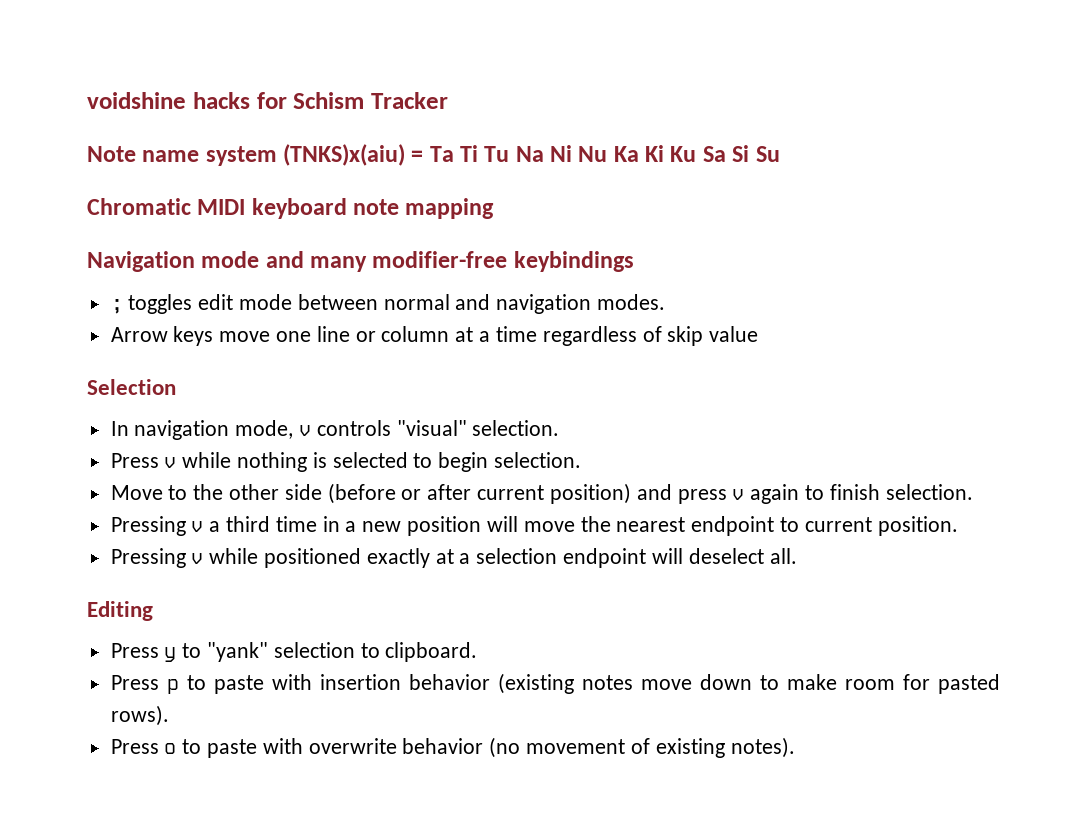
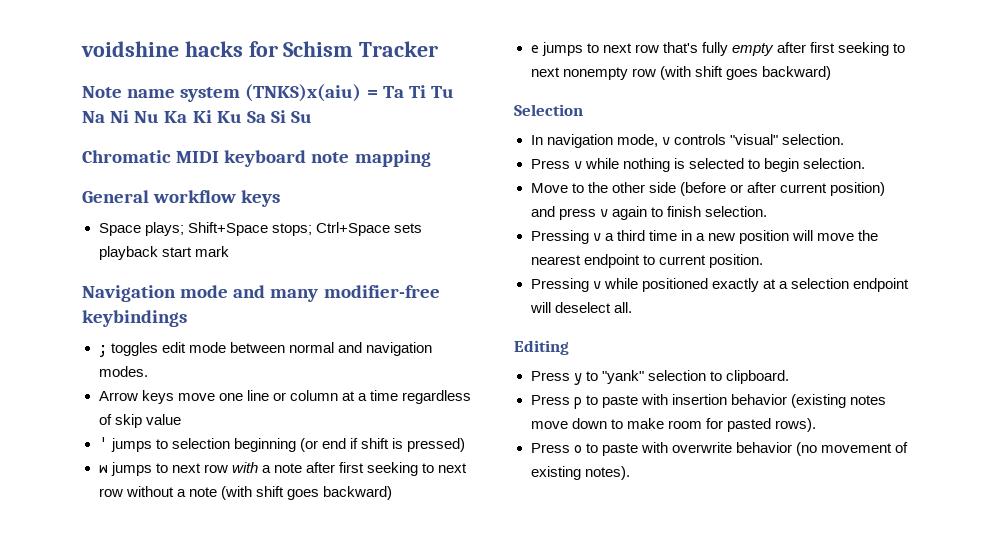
(495, 208) none -> [82,190,281,207] [98,222,422,236] [98,246,229,260] // General workflow keys // Space plays; Shift+Space stops; Ctrl+Space sets playback start mark
(759, 334) none -> [98,437,466,452] [98,462,468,476] [98,486,392,500] [530,42,906,56] [530,66,831,80] // ' jumps to selection beginning (or end if shift is pressed) // w jumps to next row with a note after first seeking to next row without a note (with shift goes backward) // e jumps to next row that's fully empty after first seeking to next nonempty row (with shift goes backward)

